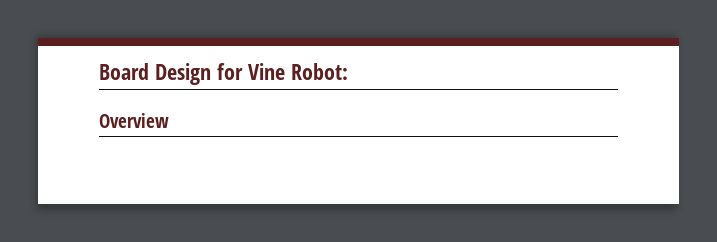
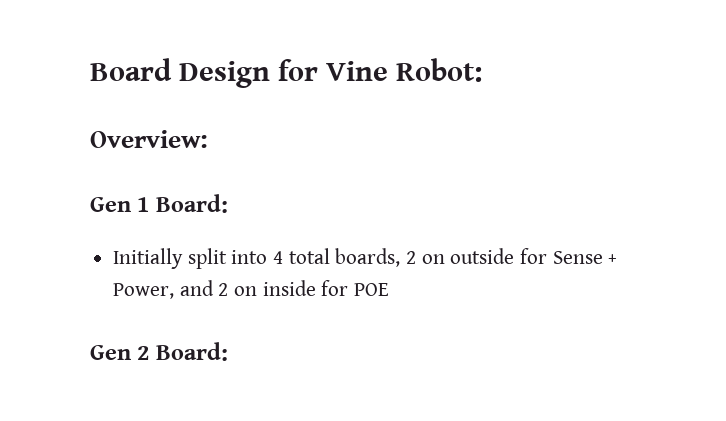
[99,113,169,128] Overview -> [90,130,208,148] [90,194,228,213] [113,248,618,269] [113,280,390,299] [90,342,228,361] Overview: // Gen 1 Board: // Initially split into 4 total boards, 2 on outside for Sense + Power, and 2 on inside for POE // Gen 2 Board:

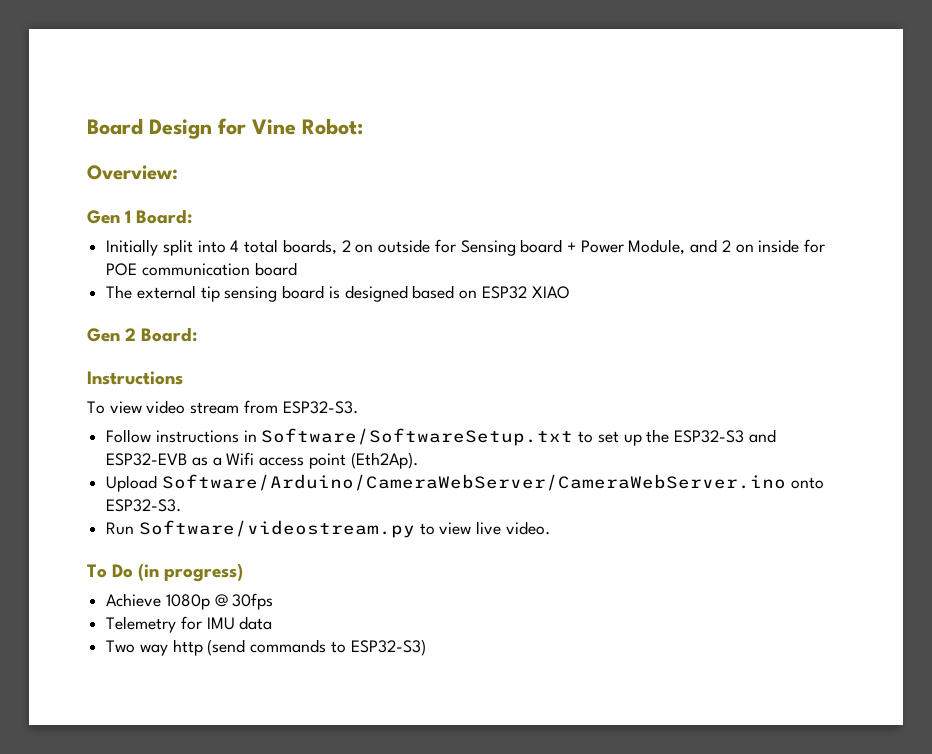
[552,251,618,264] [113,283,175,299] Sense + Power, -> [460,239,686,256] Sensing board + Power Module,
[90,342,228,361] // Gen 2 Board: -> [141,262,297,276] [106,285,570,302] [87,327,198,342] [87,371,183,385] [87,400,358,414] [106,428,776,446] [106,452,418,469] [106,474,824,492] [106,499,182,512] [106,520,550,538] [87,563,244,582] [106,593,274,610] [106,616,273,633] [106,639,426,656] communication board // The external tip sensing board is designed based on ESP32 XIAO // Gen 2 Board: // Instructions // To view video stream from ESP32-S3. // Follow instructions in Software/SoftwareSetup.txt to set up the ESP32-S3 and ESP32-EVB as a Wifi access point (Eth2Ap). // Upload Software/Arduino/CameraWebServer/CameraWebServer.ino onto ESP32-S3. // Run Software/videostream.py to view live video. // To Do (in progress) // Achieve 1080p @ 30fps // Telemetry for IMU data // Two way http (send commands to ESP32-S3)

